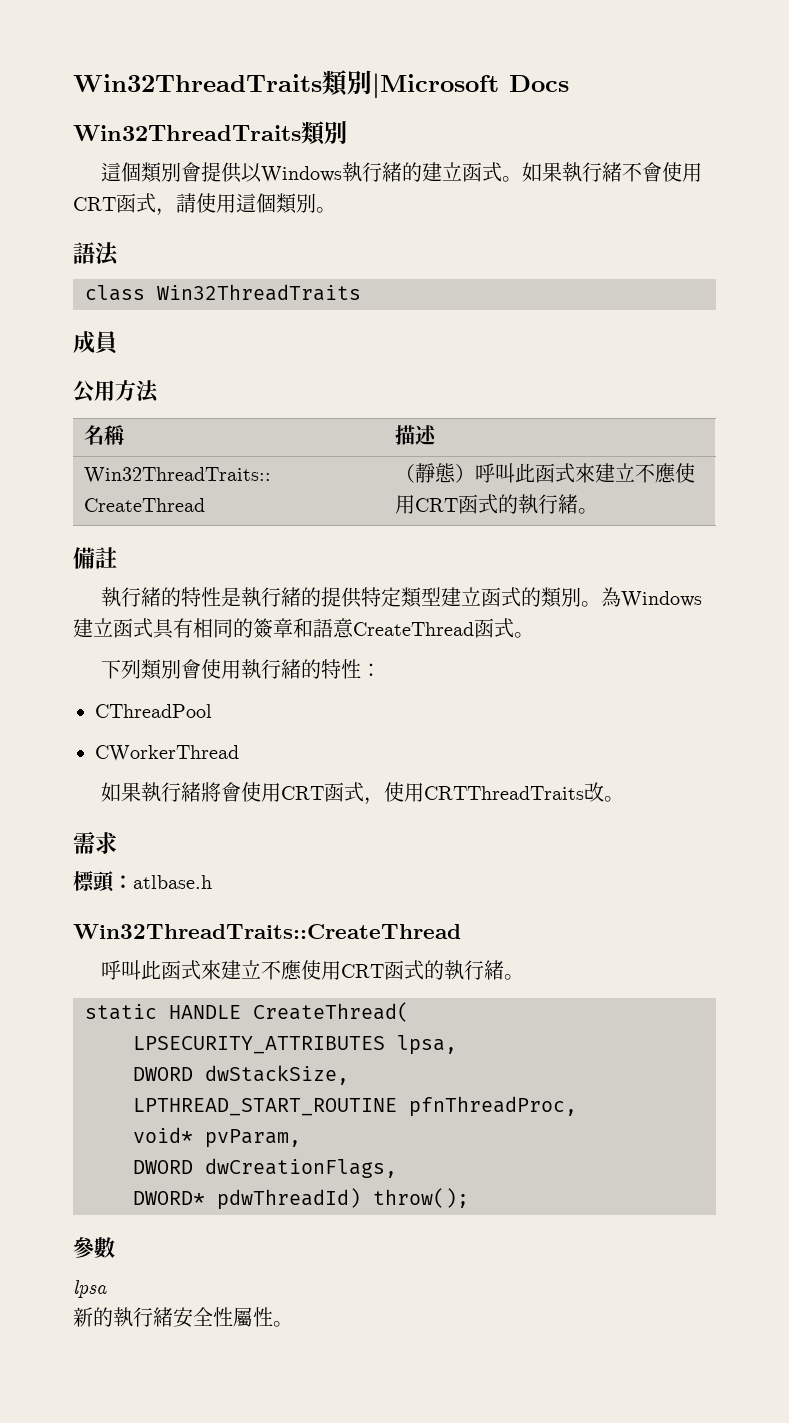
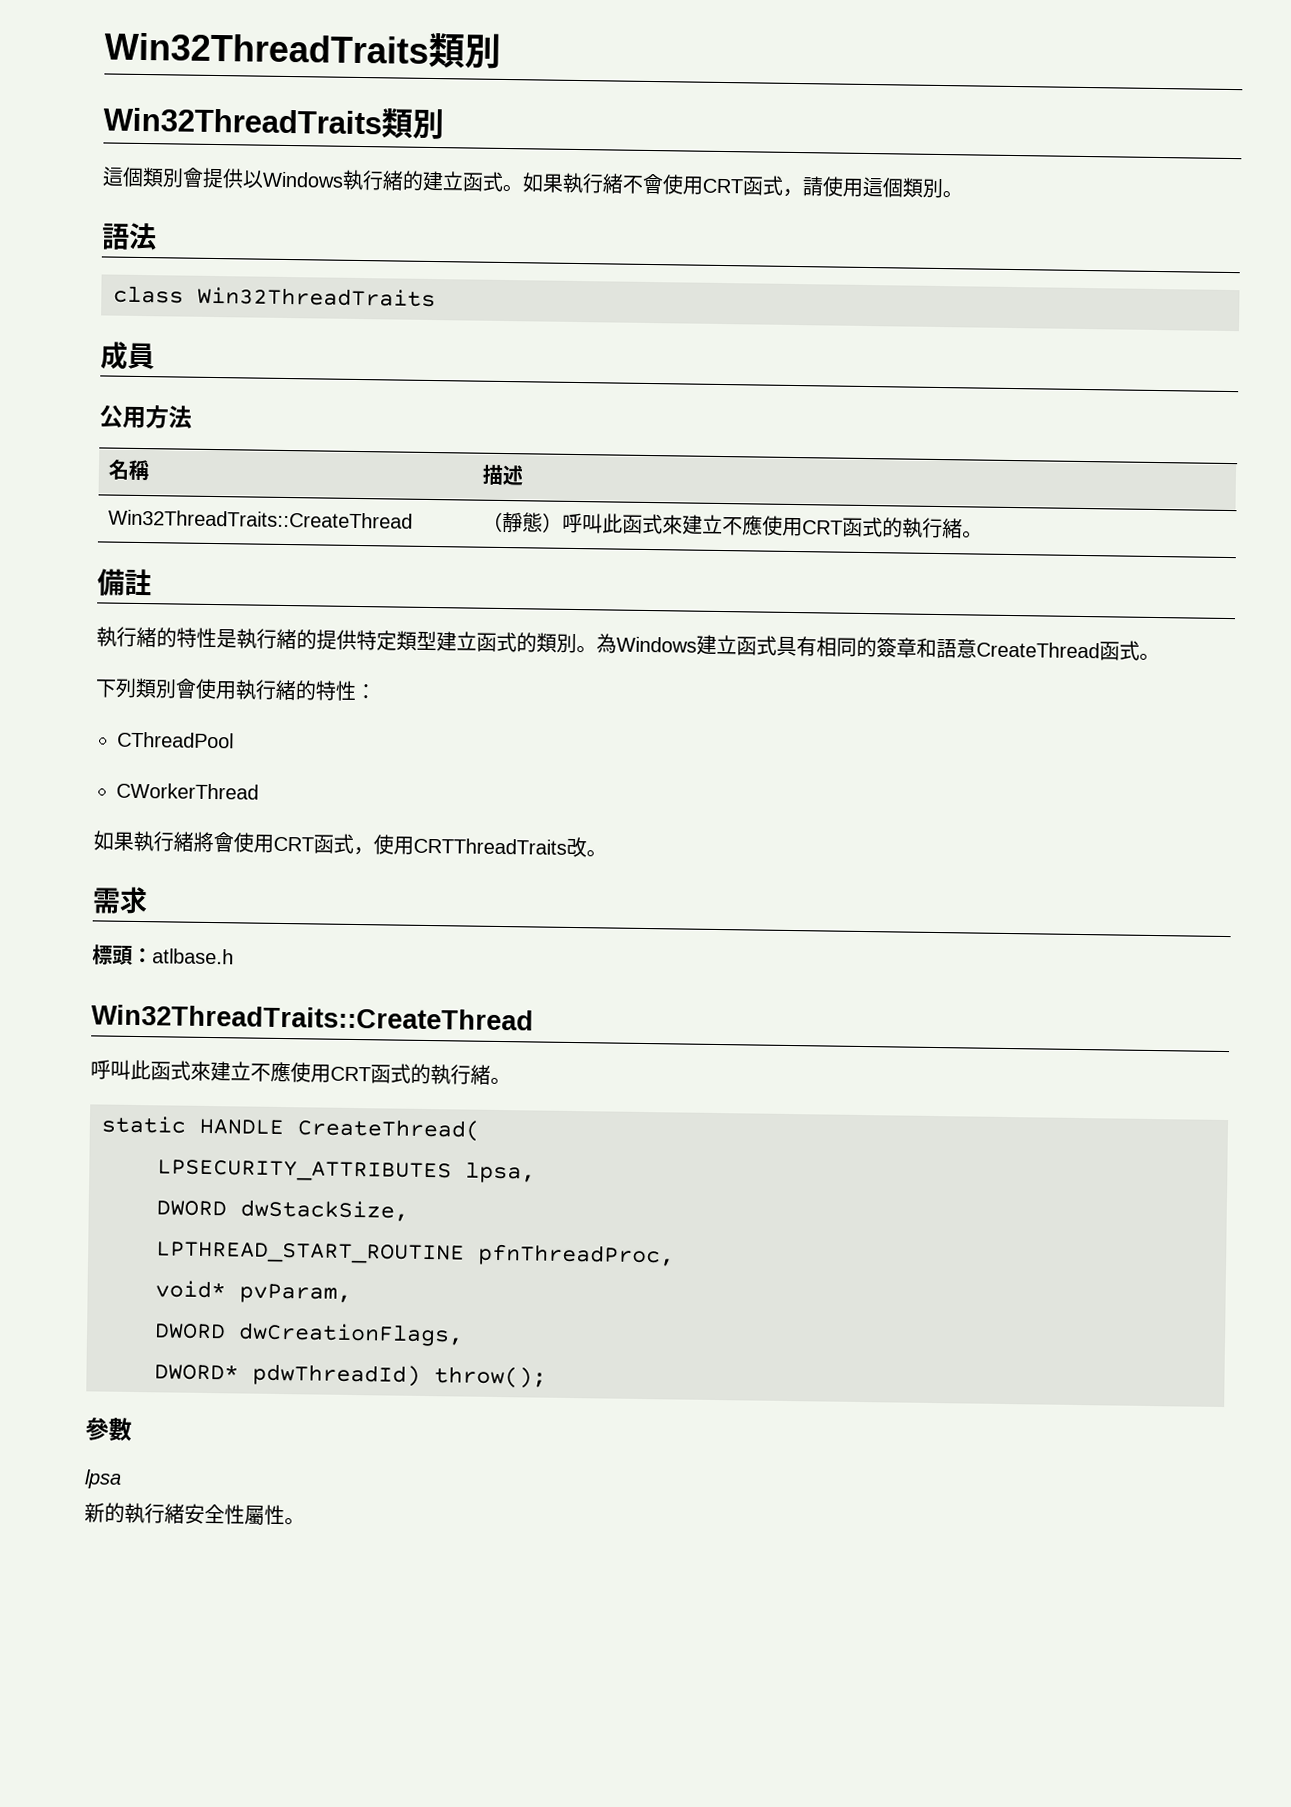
[73,70,569,99] Win32ThreadTraits類別|Microsoft Docs -> [104,32,501,69] Win32ThreadTraits類別

